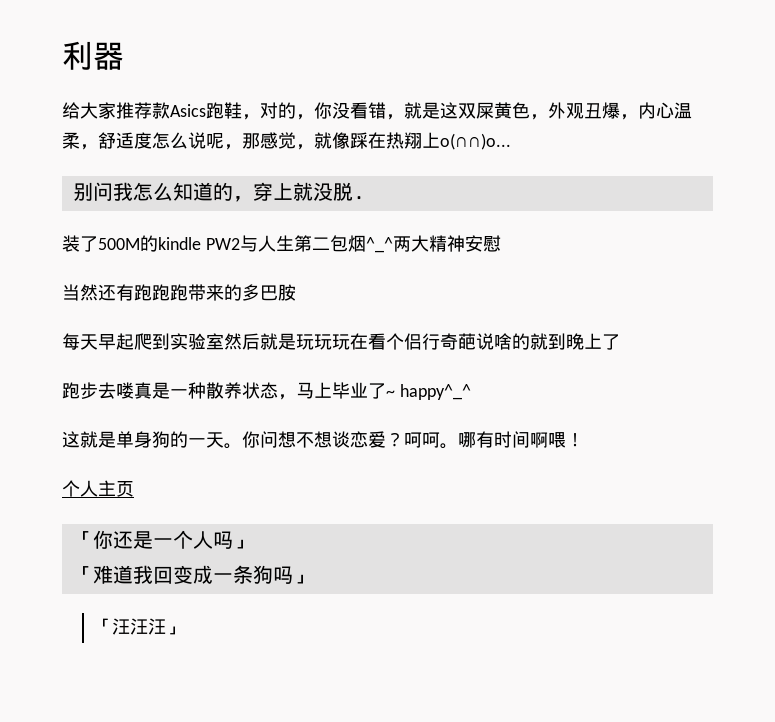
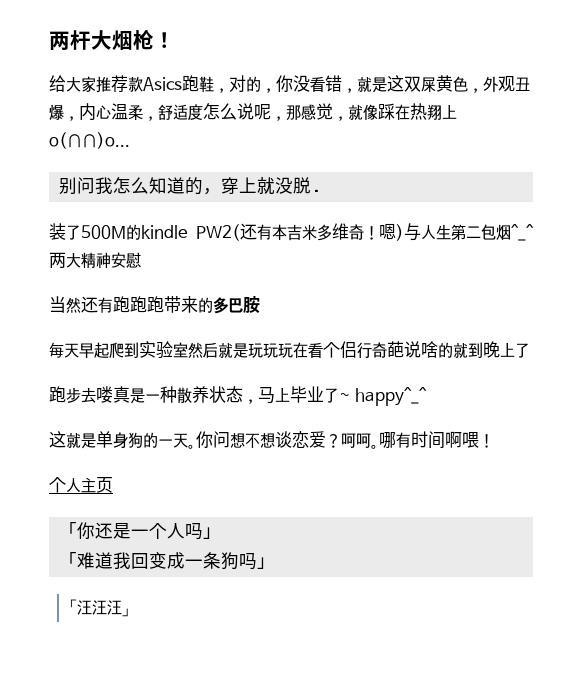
[62,41,124,70] 利器 -> [49,29,175,50] 两杆大烟枪！
[205,238,240,250] PW2 -> [195,223,404,241] PW2(还有本吉米多维奇！嗯)

